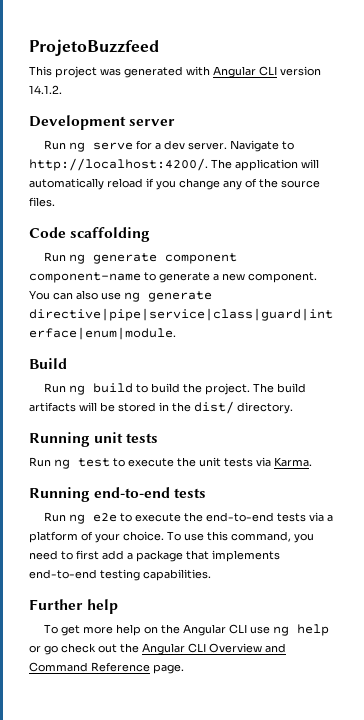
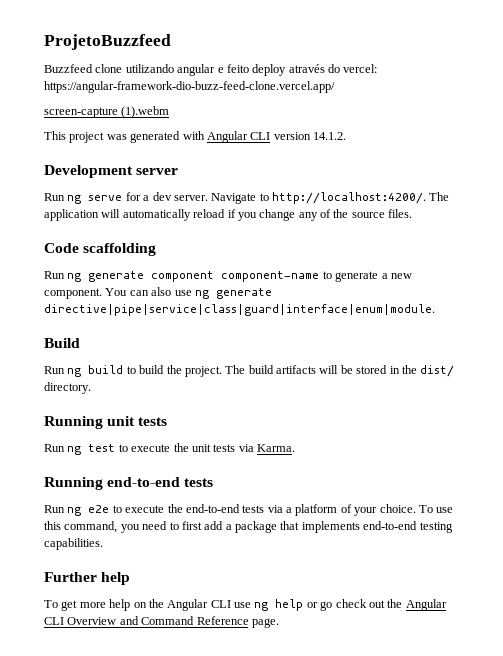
(159, 47) none -> [44,64,378,76] [44,81,335,93] [44,106,170,118] // Buzzfeed clone utilizando angular e feito deploy através do vercel: https://angular-framework-dio-buzz-feed-clone.vercel.app/ // screen-capture (1).webm

